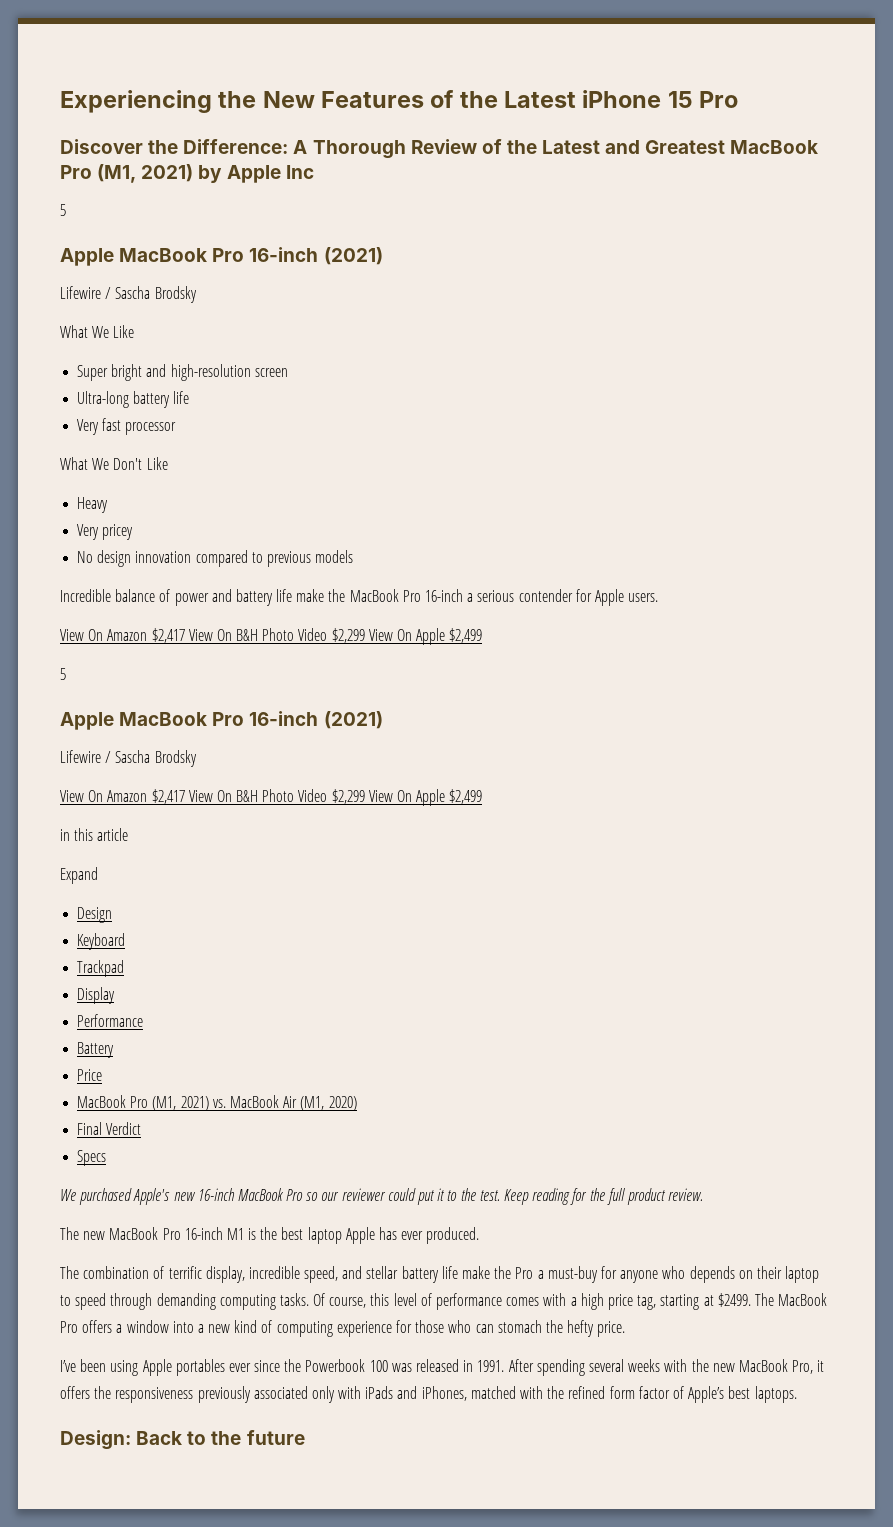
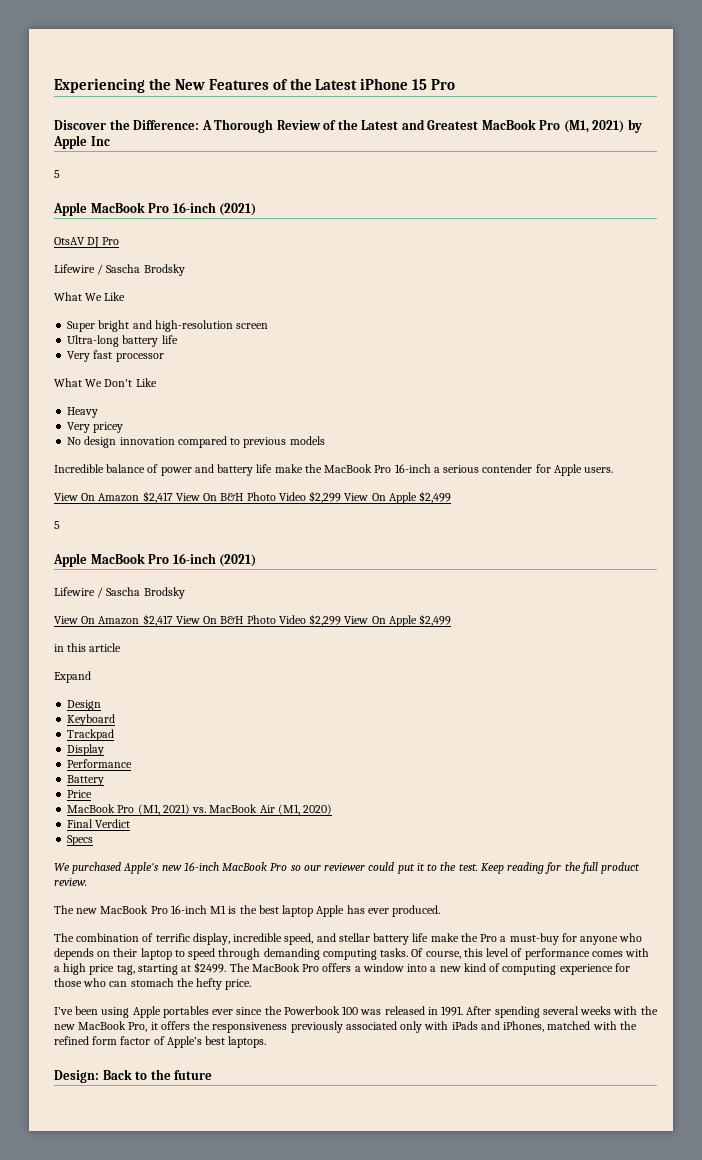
(383, 256) none -> [54,237,120,248] // OtsAV DJ Pro

